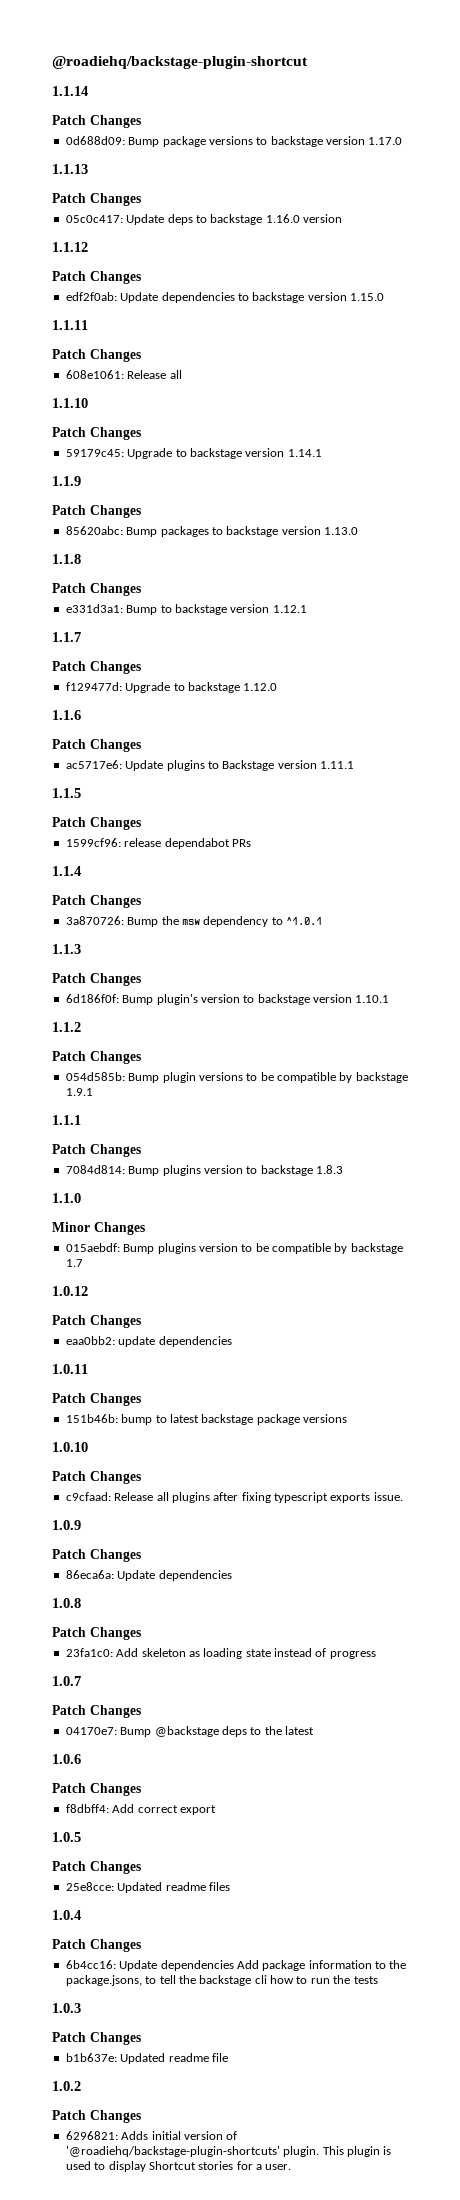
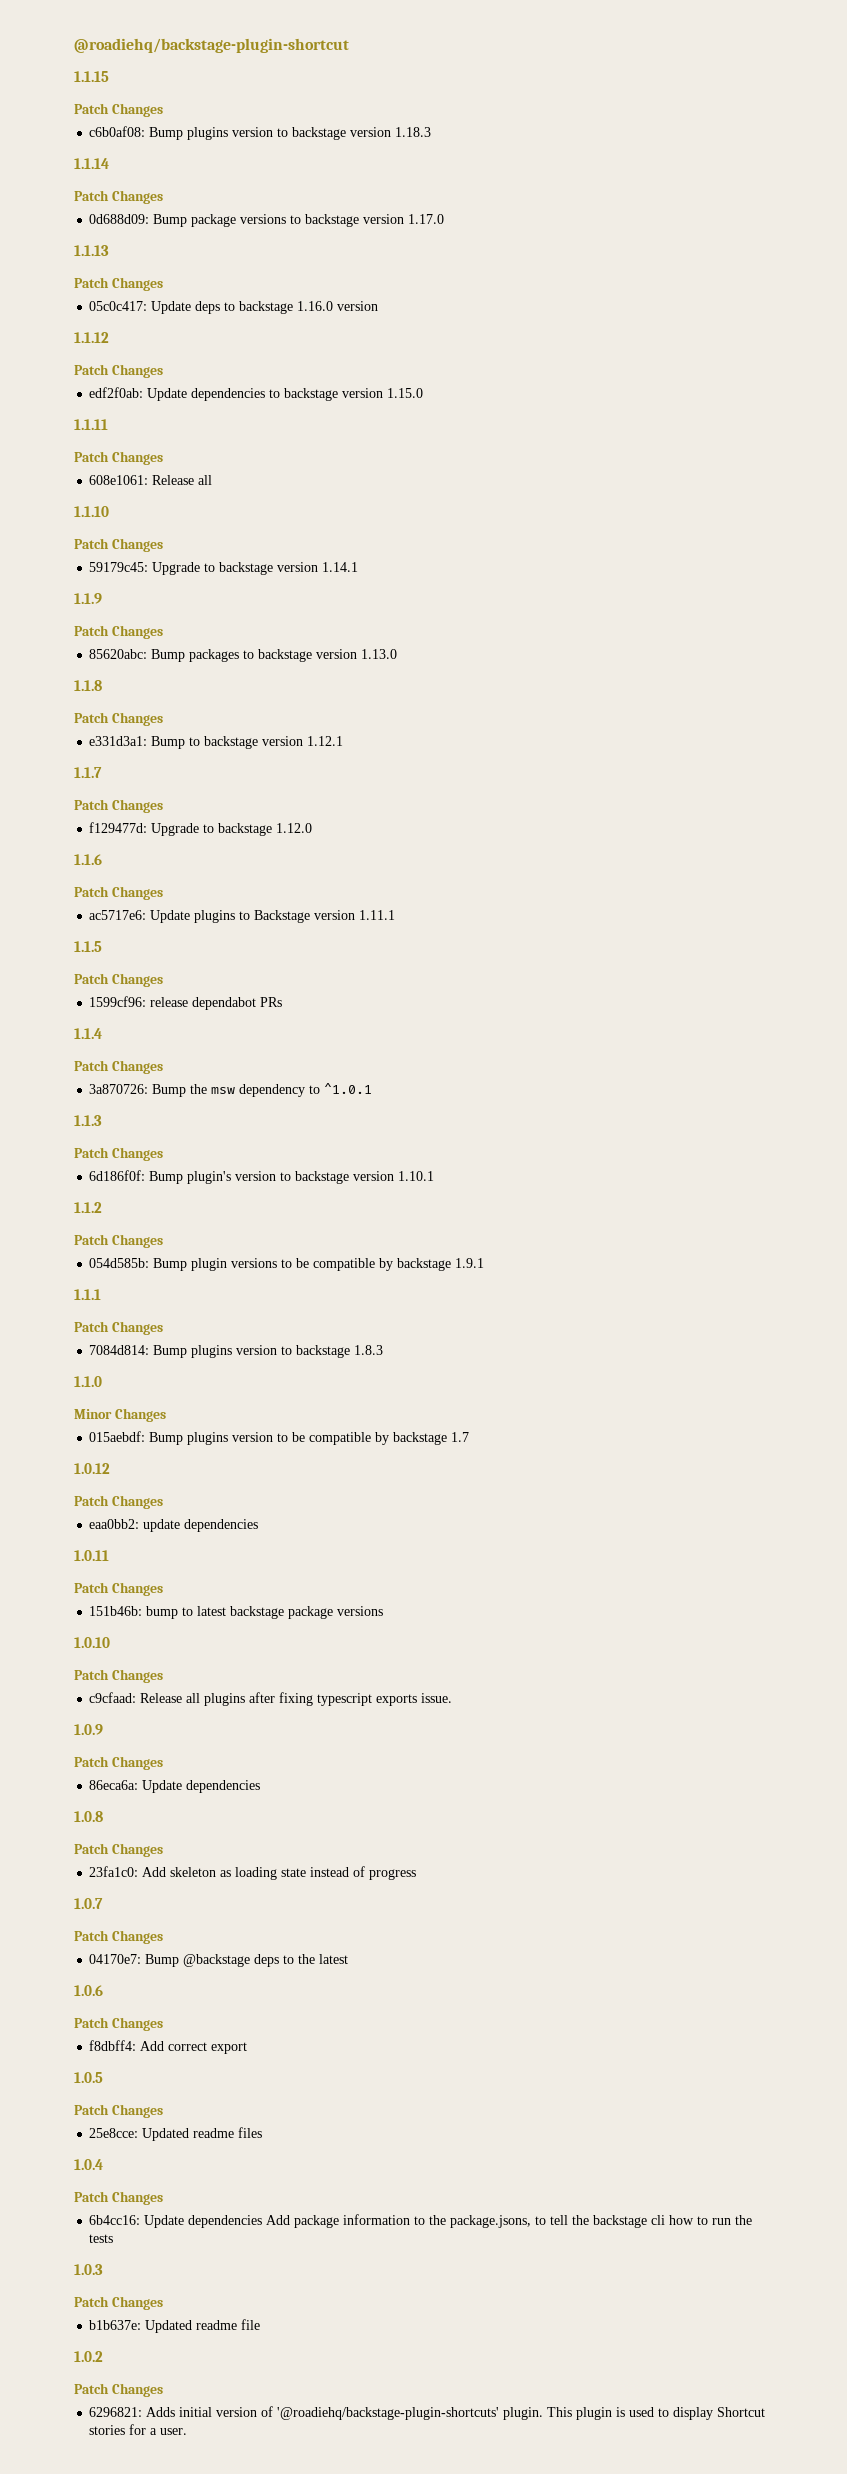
(308, 62) none -> [74,71,109,82] [74,103,163,117] [89,126,432,140] // 1.1.15 // Patch Changes // c6b0af08: Bump plugins version to backstage version 1.18.3

